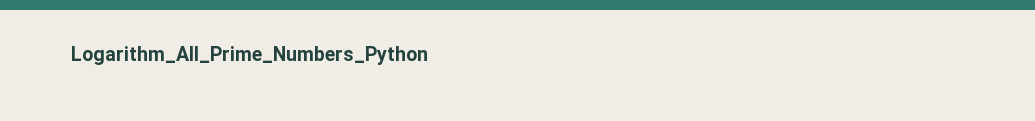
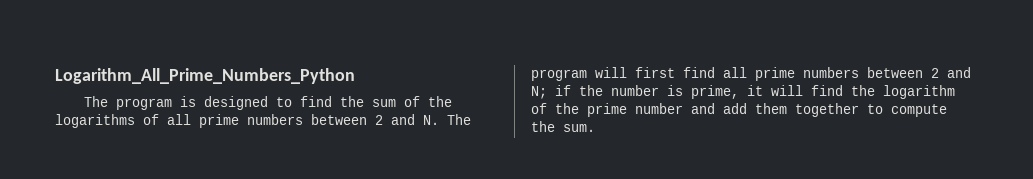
(428, 55) none -> [84,96,453,110] [55,114,471,128] [531,67,971,81] [531,85,955,99] [531,103,947,117] [531,121,595,132] // The program is designed to find the sum of the logarithms of all prime numbers between 2 and N. The program will first find all prime numbers between 2 and N; if the number is prime, it will find the logarithm of the prime number and add them together to compute the sum.

